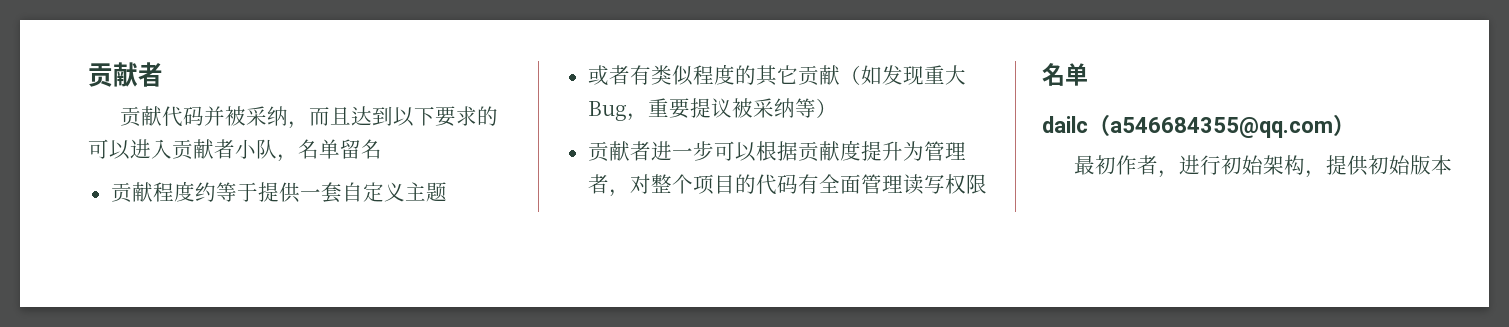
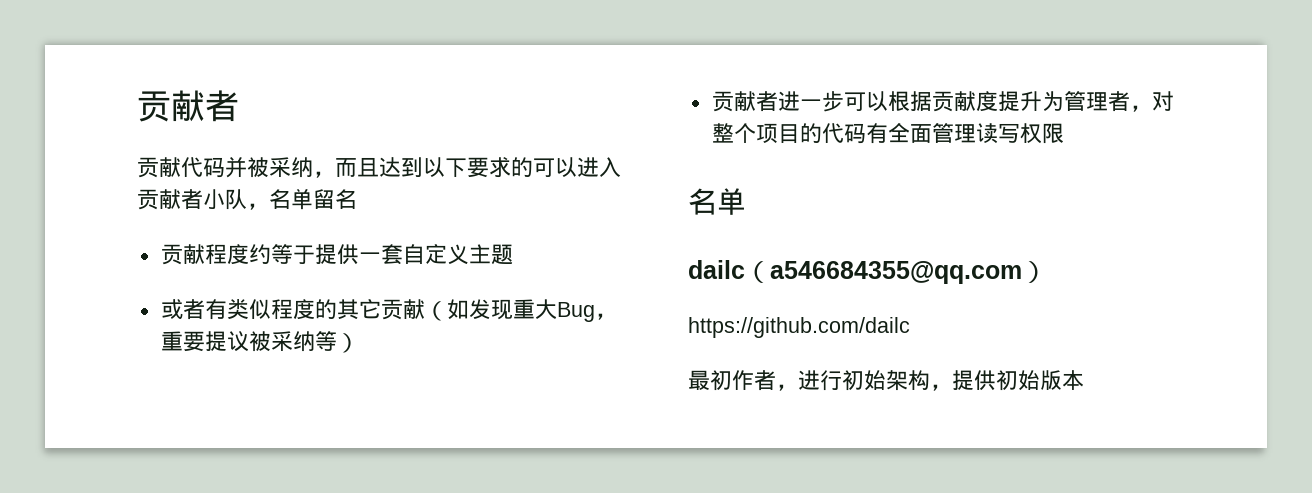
(1355, 125) none -> [688,317,910,338] // https://github.com/dailc

